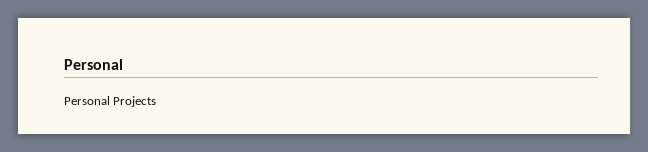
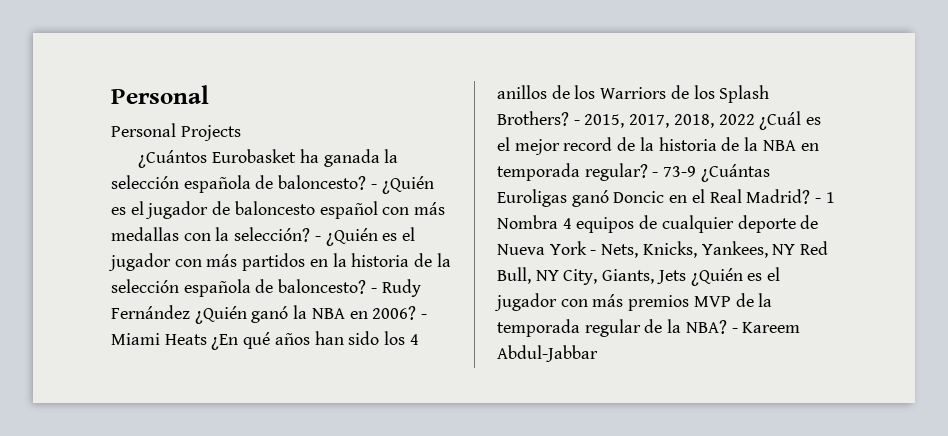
(157, 101) none -> [138,149,399,168] [111,175,434,194] [111,201,446,219] [111,227,416,246] [108,253,451,271] [111,279,421,297] [111,305,428,324] [111,331,419,350] [497,85,770,103] [497,111,822,130] [497,137,819,155] [497,163,770,182] [497,189,835,207] [497,215,819,233] [497,241,829,258] [497,267,781,286] [494,293,773,311] [497,319,801,337] [497,345,598,362] // ¿Cuántos Eurobasket ha ganada la selección española de baloncesto? - ¿Quién es el jugador de baloncesto español con más medallas con la selección? - ¿Quién es el jugador con más partidos en la historia de la selección española de baloncesto? - Rudy Fernández ¿Quién ganó la NBA en 2006? - Miami Heats ¿En qué años han sido los 4 anillos de los Warriors de los Splash Brothers? - 2015, 2017, 2018, 2022 ¿Cuál es el mejor record de la historia de la NBA en temporada regular? - 73-9 ¿Cuántas Euroligas ganó Doncic en el Real Madrid? - 1 Nombra 4 equipos de cualquier deporte de Nueva York - Nets, Knicks, Yankees, NY Red Bull, NY City, Giants, Jets ¿Quién es el jugador con más premios MVP de la temporada regular de la NBA? - Kareem Abdul-Jabbar

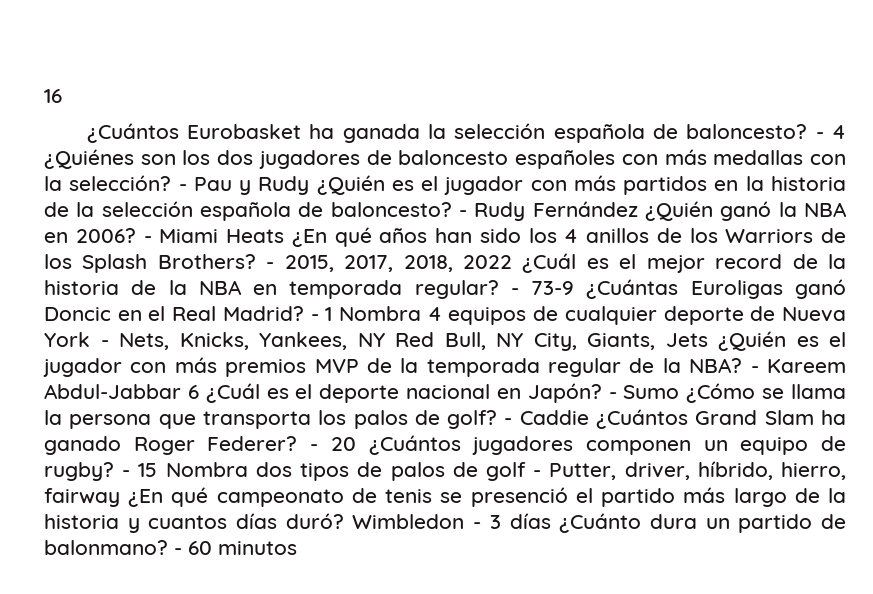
[111,85,209,104] [111,123,241,141] Personal // Personal Projects -> [44,89,62,103] 16
[381,176,434,194] [111,201,209,219] ¿Quién es el jugador -> [832,125,846,139] [44,149,360,169] 4 ¿Quiénes son los dos jugadores
[319,201,378,219] español -> [515,150,616,169] españoles
(321, 238) none -> [193,176,310,195] Pau y Rudy
(598, 353) none -> [187,383,846,403] [44,409,846,429] [44,435,847,455] [44,461,846,481] [44,487,847,507] [44,513,847,533] [44,540,297,555] 6 ¿Cuál es el deporte nacional en Japón? - Sumo ¿Cómo se llama la persona que transporta los palos de golf? - Caddie ¿Cuántos Grand Slam ha ganado Roger Federer? - 20 ¿Cuántos jugadores componen un equipo de rugby? - 15 Nombra dos tipos de palos de golf - Putter, driver, híbrido, hierro, fairway ¿En qué campeonato de tenis se presenció el partido más largo de la historia y cuantos días duró? Wimbledon - 3 días ¿Cuánto dura un partido de balonmano? - 60 minutos

